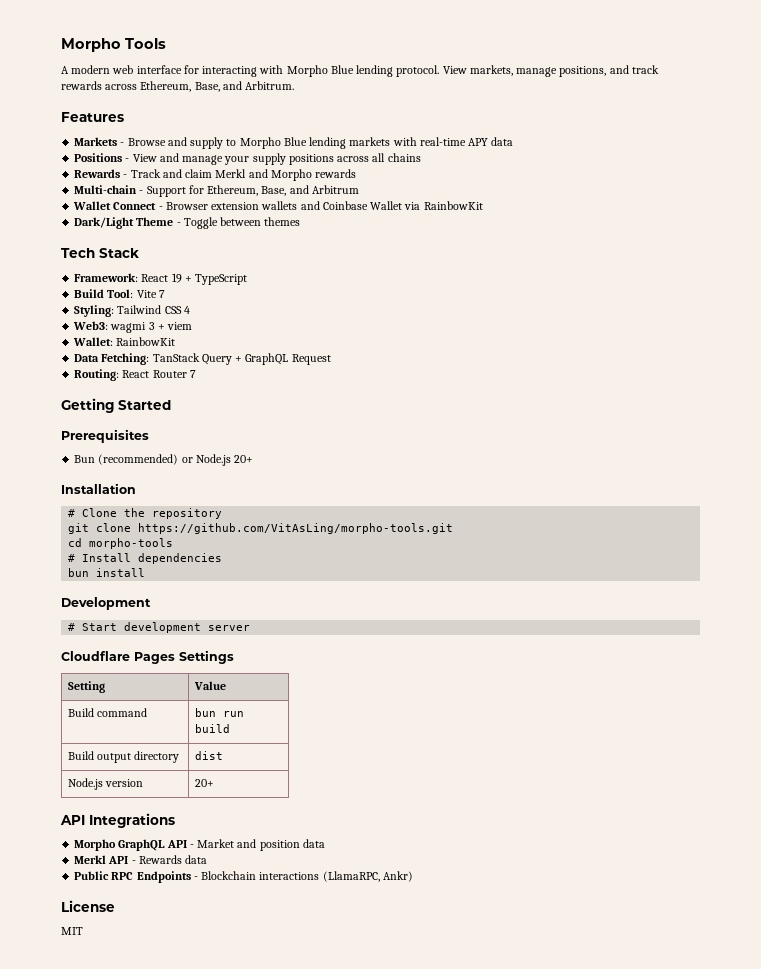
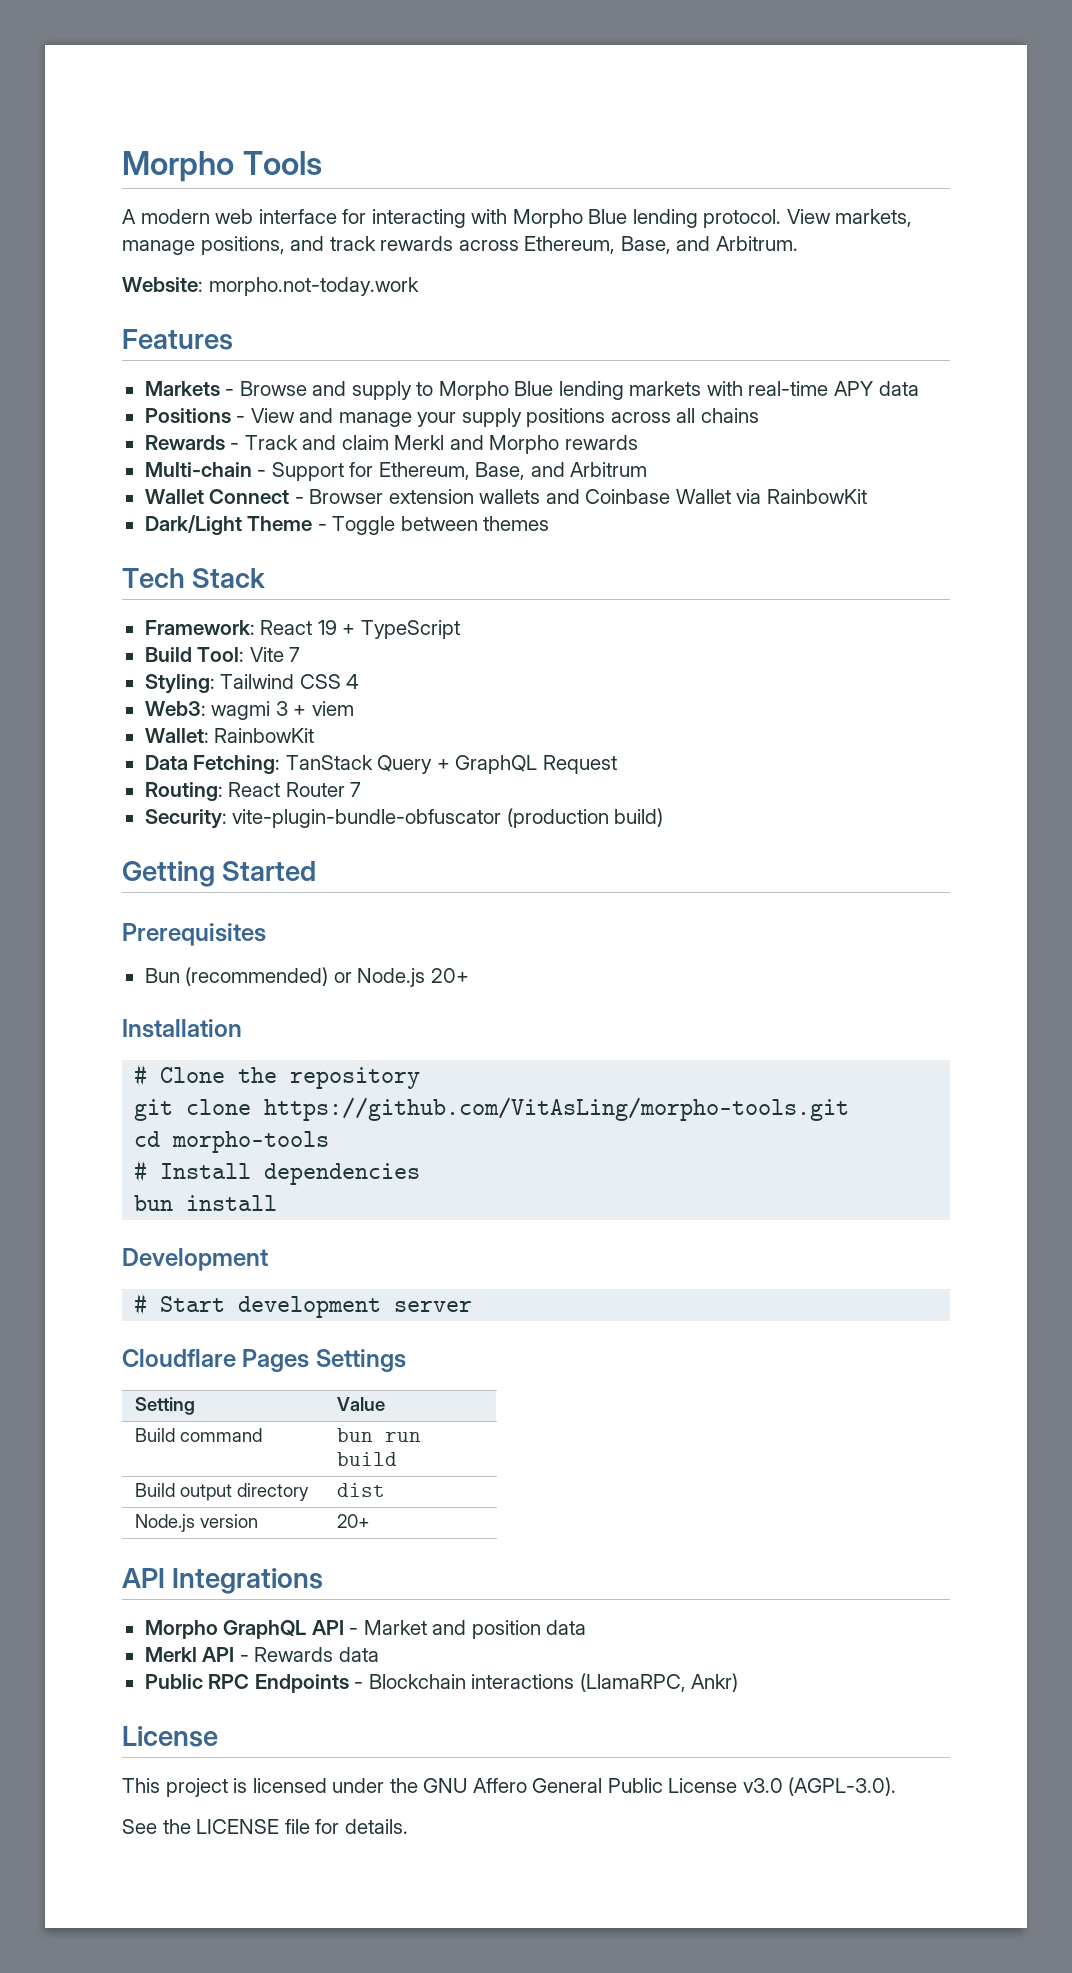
(295, 85) none -> [122,277,419,296] // Website: morpho.not-today.work
(196, 374) none -> [144,808,664,829] // Security: vite-plugin-bundle-obfuscator (production build)
[61,927,83,935] MIT -> [122,1777,897,1797] [122,1819,408,1834] This project is licensed under the GNU Affero General Public License v3.0 (AGPL-3.0). // See the LICENSE file for details.

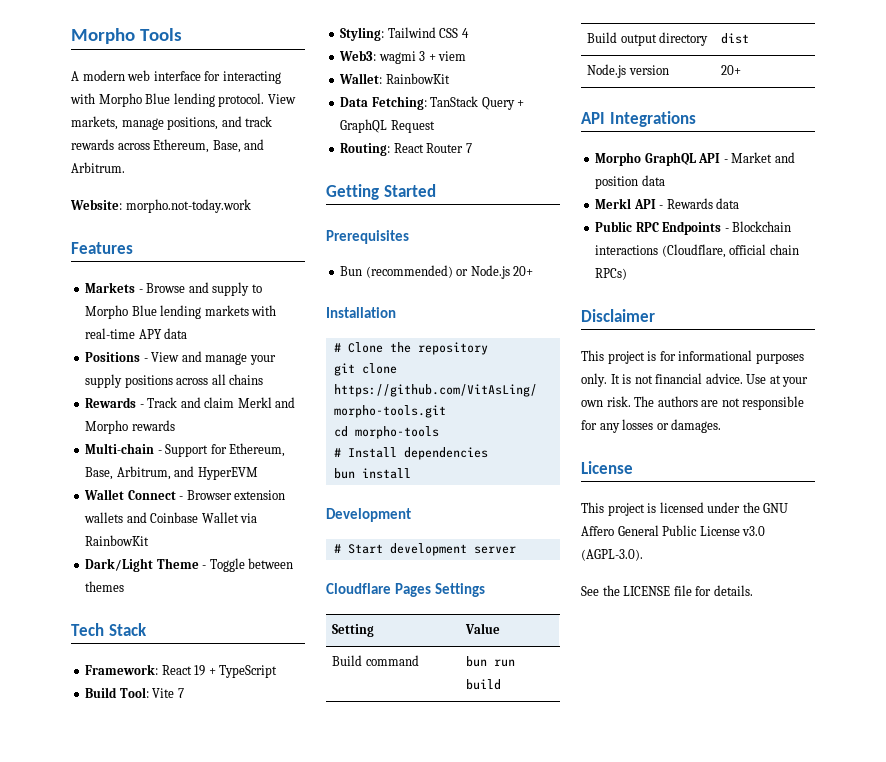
[530,462,648,477] and Arbitrum -> [116,466,258,480] Arbitrum, and HyperEVM
[144,808,664,829] // Security: vite-plugin-bundle-obfuscator (production build) -> (472, 148) none
[579,1673,739,1692] (LlamaRPC, Ankr) -> [661,244,799,258] [595,268,628,280] [581,309,655,322] [581,350,804,364] [581,373,809,387] [581,396,805,410] [581,419,722,433] (Cloudflare, official chain RPCs) // Disclaimer // This project is for informational purposes only. It is not financial advice. Use at your own risk. The authors are not responsible for any losses or damages.

